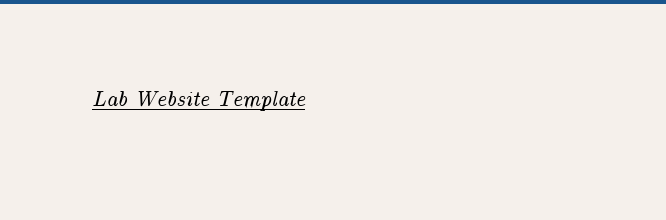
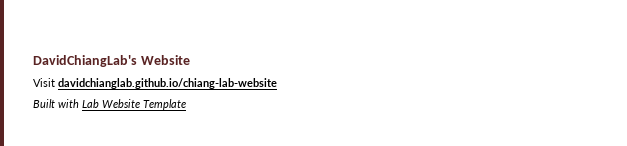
(92, 99) none -> [33,55,190,67] [33,78,277,89] [33,99,79,108] DavidChiangLab's Website // Visit davidchianglab.github.io/chiang-lab-website // Built with

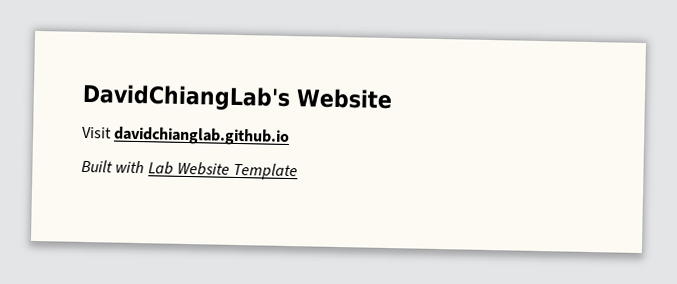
[58,78,277,89] davidchianglab.github.io/chiang-lab-website -> [113,126,291,147] davidchianglab.github.io

